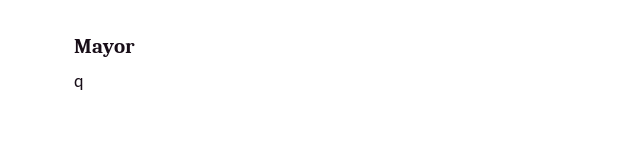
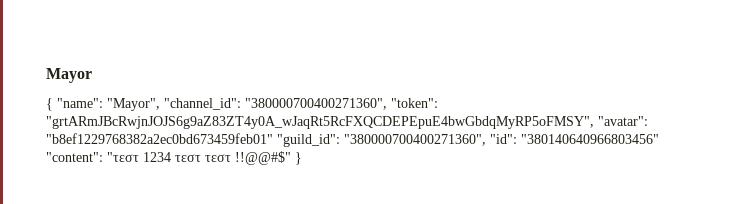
[74,78,83,90] q -> [46,98,438,111] [46,116,648,129] [46,133,659,147] [46,151,302,165] { "name": "Mayor", "channel_id": "380000700400271360", "token": "grtARmJBcRwjnJOJS6g9aZ83ZT4y0A_wJaqRt5RcFXQCDEPEpuE4bwGbdqMyRP5oFMSY", "avatar": "b8ef1229768382a2ec0bd673459feb01" "guild_id": "380000700400271360", "id": "380140640966803456" "content": "τεστ 1234 τεστ τεστ !!@@#$" }

